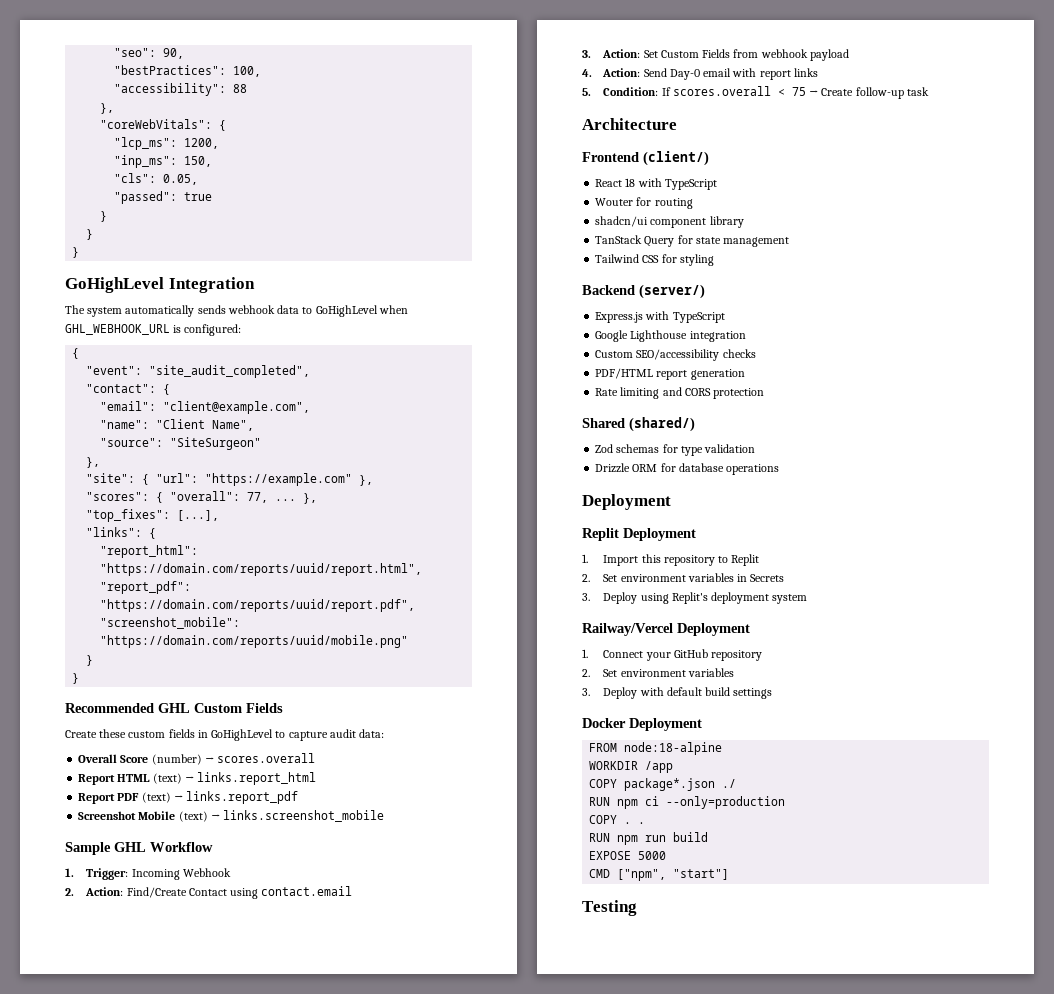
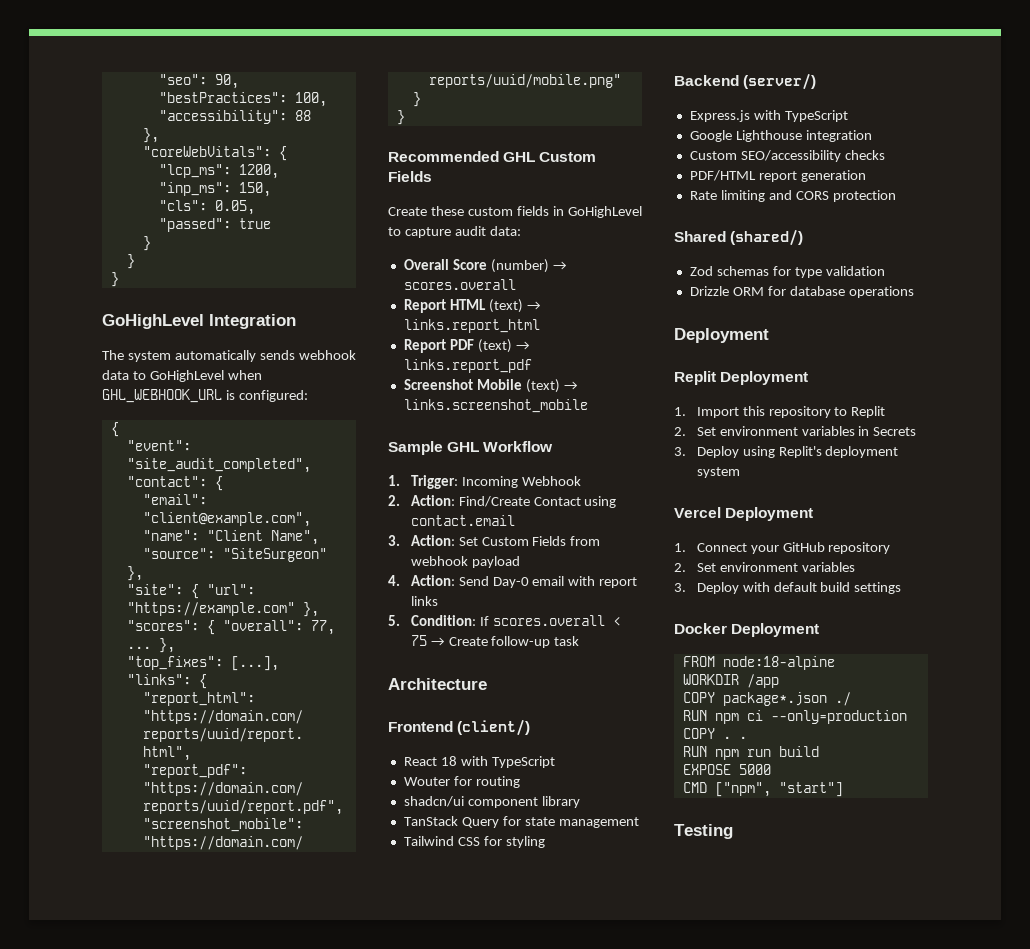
[582,623,673,636] Railway/Vercel -> [674,507,721,518] Vercel

